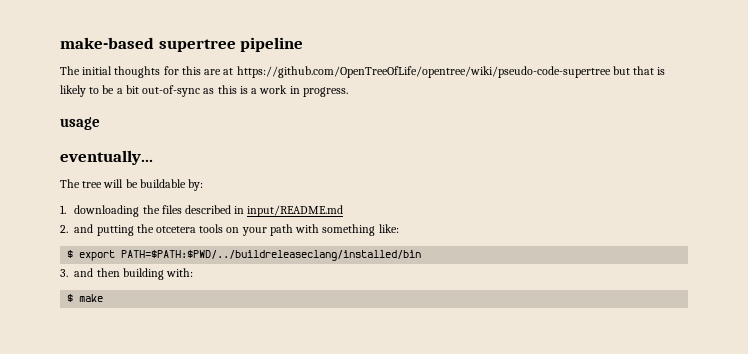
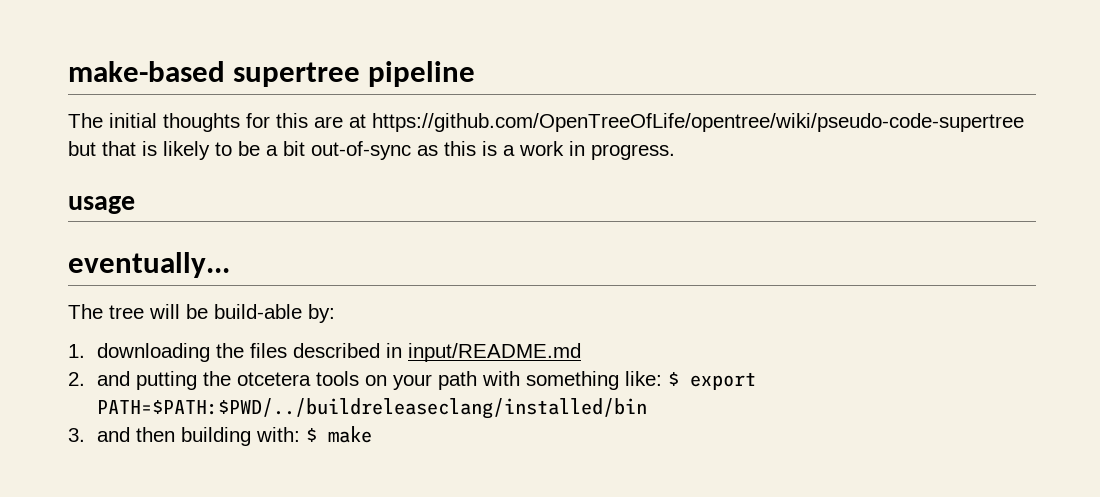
[139,179,186,188] buildable -> [214,304,302,319] build-able
(399, 228) // -> (662, 378) none
(193, 272) // -> (300, 434) none

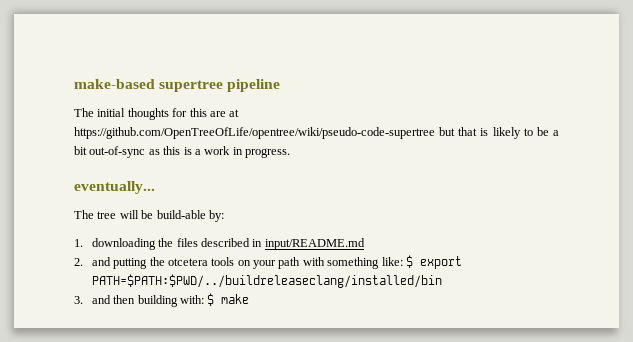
[68,196,135,214] // usage -> (290, 153) none

